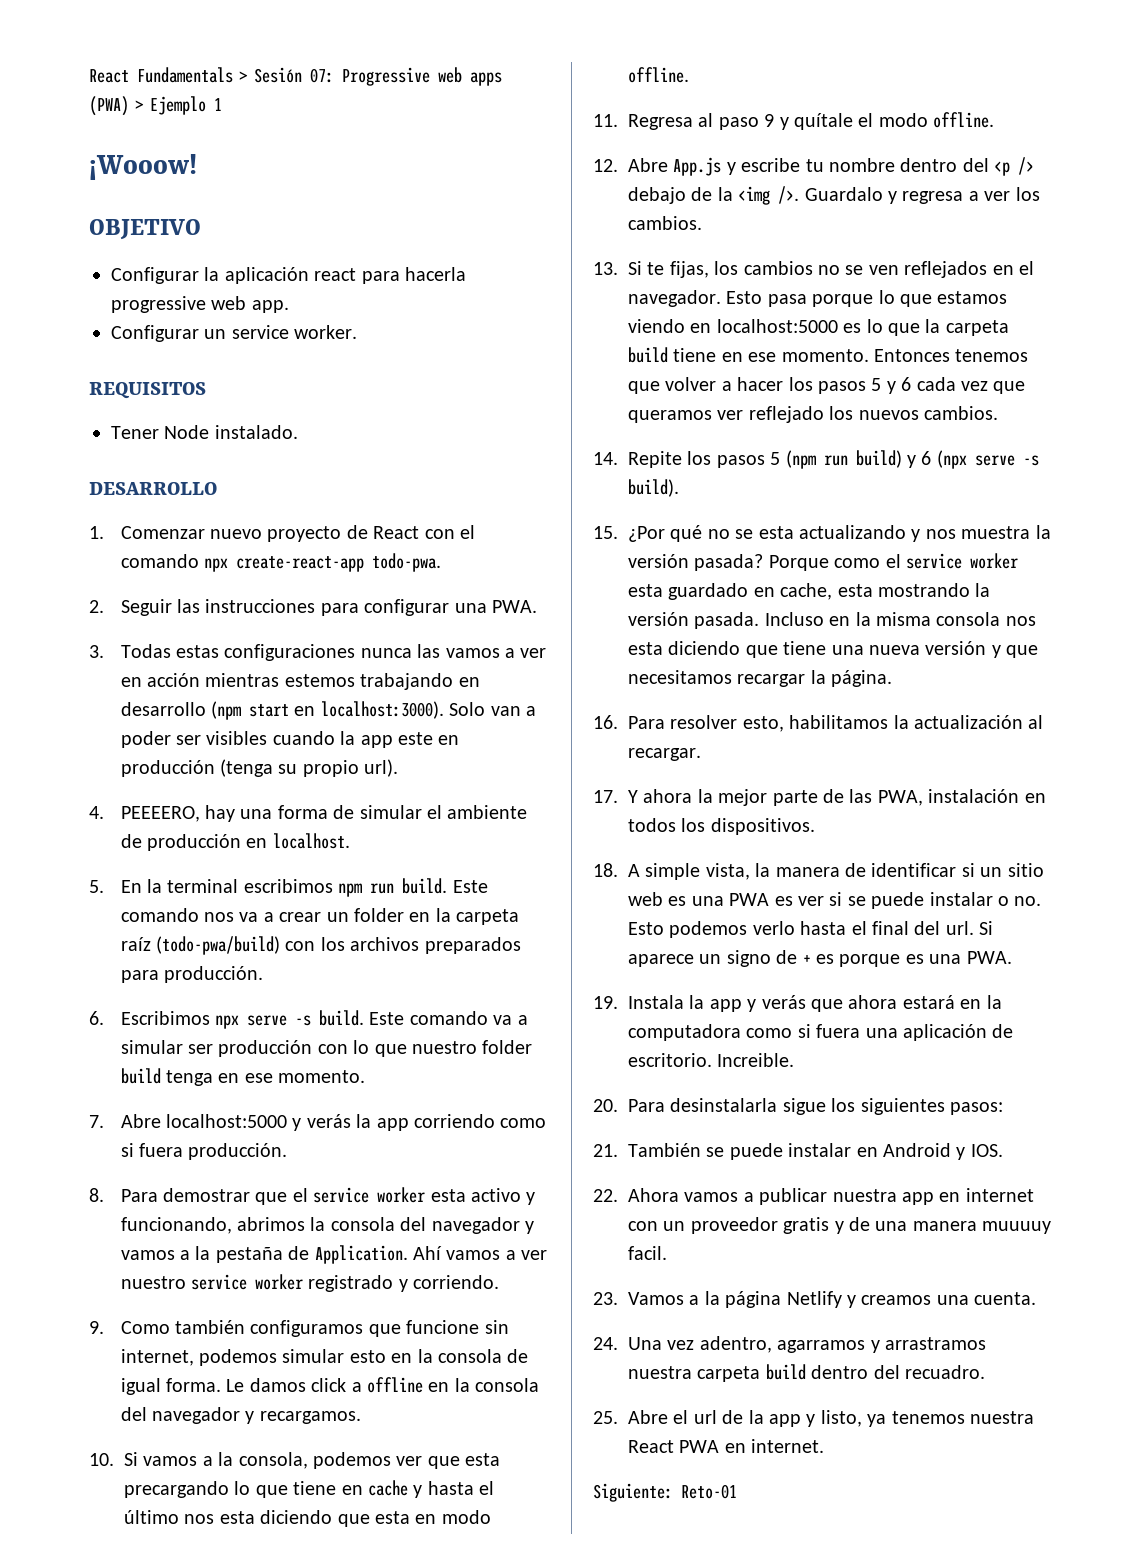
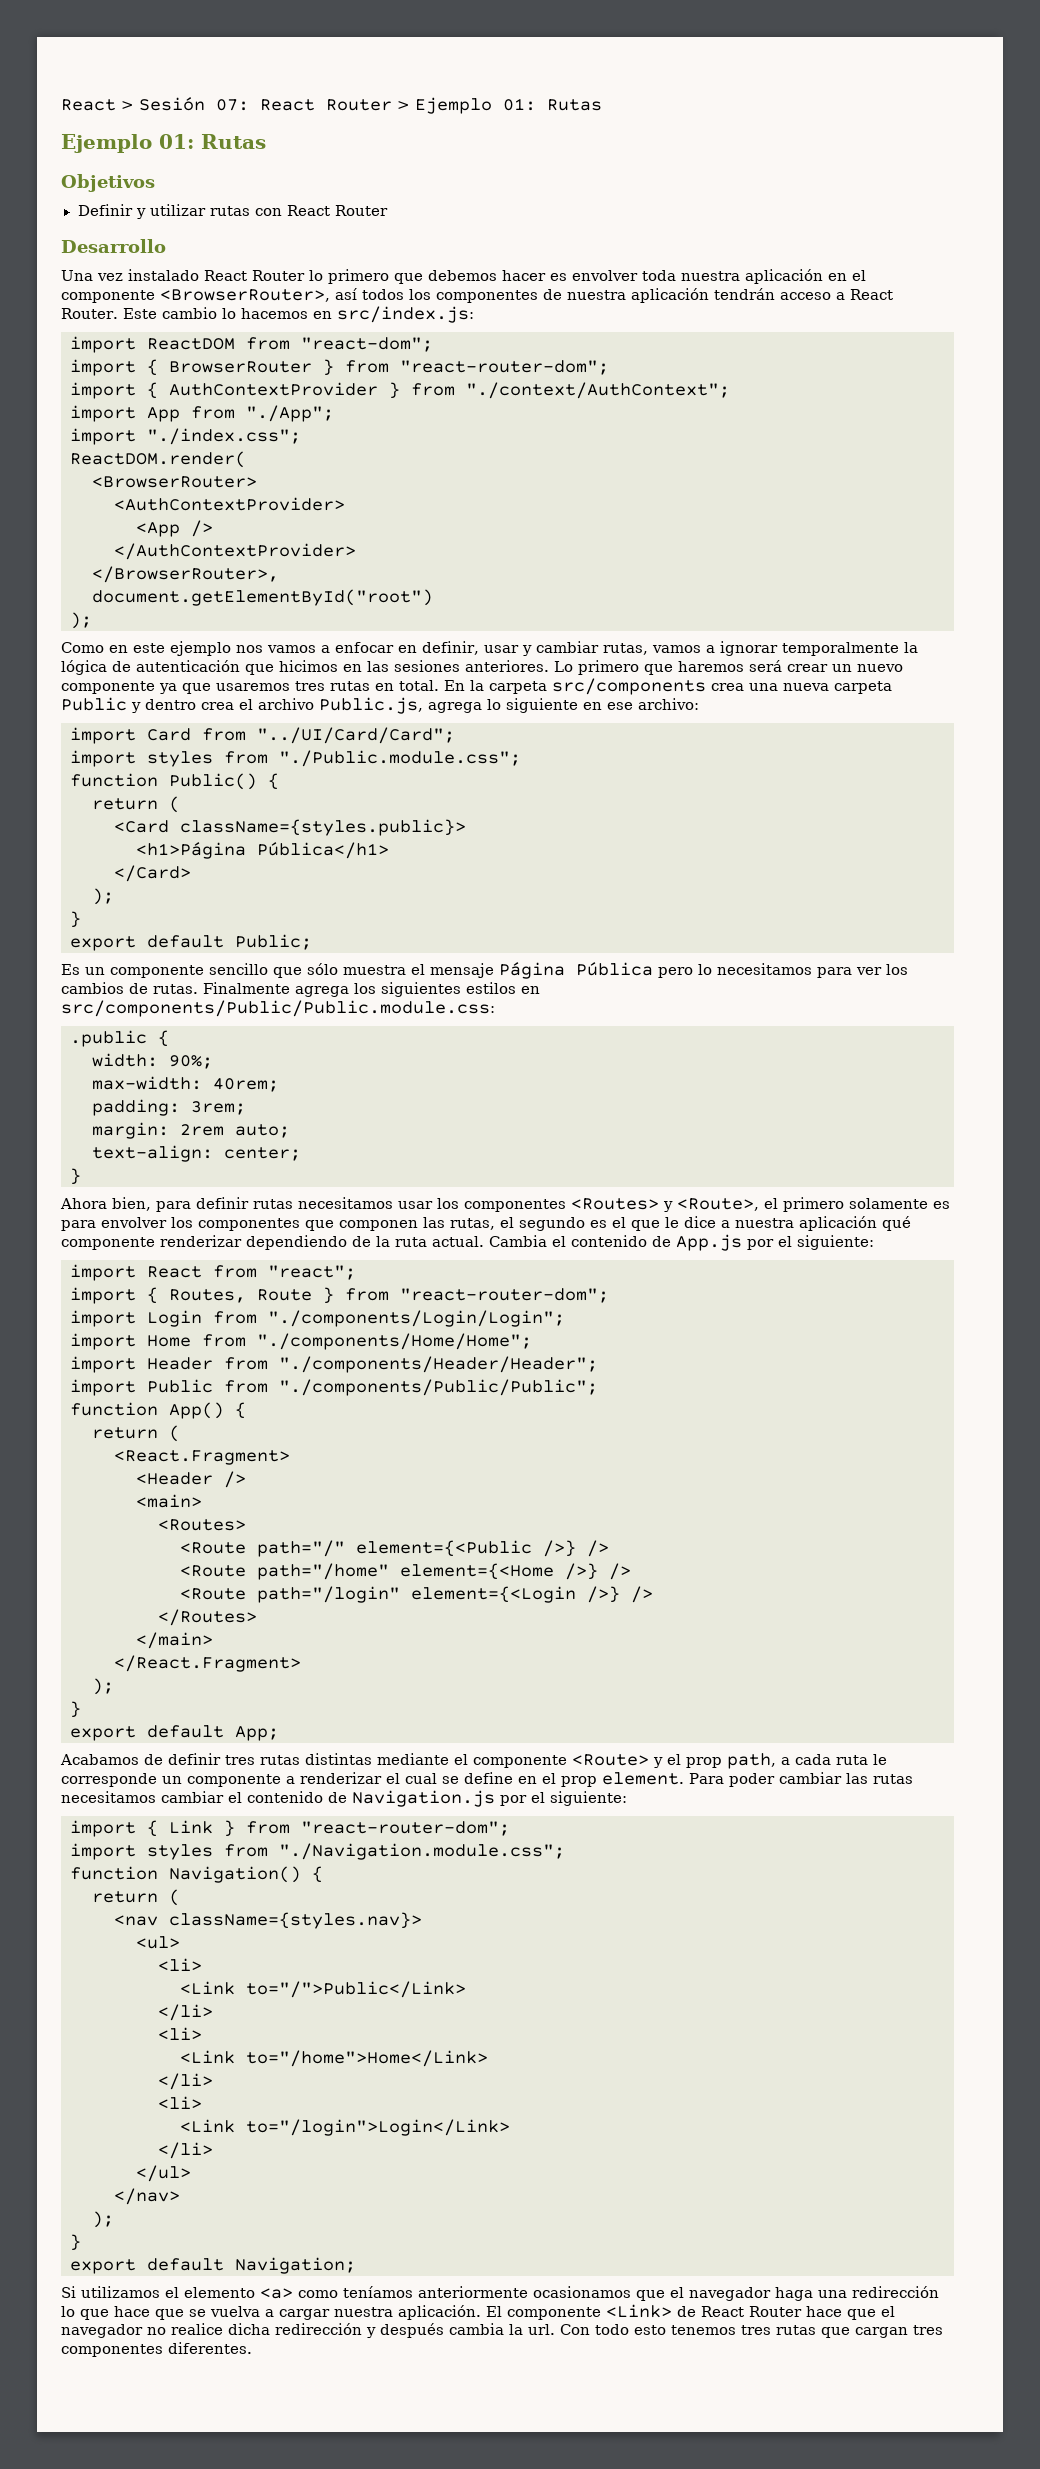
[89,67,233,83] React Fundamentals -> [61,99,116,111] React
[341,67,502,86] [89,96,222,116] [89,154,197,180] [89,219,201,240] [111,267,466,284] [111,296,289,313] [111,325,358,342] [89,382,206,399] [111,425,298,439] [89,482,217,495] [89,525,476,542] [120,553,442,572] [89,599,538,616] [89,644,547,661] [120,673,480,690] [120,701,537,720] [120,731,460,748] [120,759,399,777] [89,805,528,822] [120,833,350,851] [89,878,488,897] [120,908,520,925] [120,936,521,955] [120,966,264,983] [89,1010,528,1029] [120,1040,533,1057] [120,1068,366,1086] [89,1114,547,1131] [120,1143,288,1160] [89,1187,536,1205] [120,1217,535,1234] [120,1245,548,1264] [120,1274,500,1292] [89,1320,509,1337] [120,1349,529,1366] [120,1377,540,1395] [120,1407,361,1424] [89,1452,501,1469] [124,1480,495,1498] [124,1510,491,1527] [628,67,689,83] [593,112,995,130] [593,157,1035,176] [628,186,1040,205] [628,216,702,230] [593,261,1034,278] [628,290,1008,307] [628,319,1009,336] [628,347,1029,363] [628,377,1026,394] [628,406,998,423] [593,450,1039,469] [628,479,679,497] [593,525,1051,542] [628,553,1018,571] [628,583,991,600] [628,612,1036,629] [628,641,1039,658] [628,670,893,687] [593,715,1044,732] [628,748,701,761] [593,789,1046,806] [628,818,815,835] [593,863,1044,880] [628,892,1042,909] [628,921,994,938] [628,950,1012,967] [593,995,1002,1012] [628,1024,1014,1041] [628,1053,795,1067] [593,1098,1003,1115] [593,1143,1003,1160] [593,1188,1034,1205] [628,1217,1052,1234] [628,1246,667,1260] [593,1291,1037,1308] [593,1336,986,1353] [628,1364,985,1382] [593,1410,1034,1427] [628,1439,825,1453] [593,1483,737,1502] Progressive web apps (PWA) > Ejemplo 1 // ¡Wooow! // OBJETIVO // Configurar la aplicación react para hacerla progressive web app. // Configurar un service worker. // REQUISITOS // Tener Node instalado. // DESARROLLO // 1. Comenzar nuevo proyecto de React con el comando npx create-react-app todo-pwa. // 2. Seguir las instrucciones para configurar una PWA. // 3. Todas estas configuraciones nunca las vamos a ver en acción mientras estemos trabajando en desarrollo (npm start en localhost:3000). Solo van a poder ser visibles cuando la app este en producción (tenga su propio url). // 4. PEEEERO, hay una forma de simular el ambiente de producción en localhost. // 5. En la terminal escribimos npm run build. Este comando nos va a crear un folder en la carpeta raíz (todo-pwa/build) con los archivos preparados para producción. // 6. Escribimos npx serve -s build. Este comando va a simular ser producción con lo que nuestro folder build tenga en ese momento. // 7. Abre localhost:5000 y verás la app corriendo como si fuera producción. // 8. Para demostrar que el service worker esta activo y funcionando, abrimos la consola del navegador y vamos a la pestaña de Application. Ahí vamos a ver nuestro service worker registrado y corriendo. // 9. Como también configuramos que funcione sin internet, podemos simular esto en la consola de igual forma. Le damos click a offline en la consola del navegador y recargamos. // 10. Si vamos a la consola, podemos ver que esta precargando lo que tiene en cache y hasta el último nos esta diciendo que esta en modo offline. // 11. Regresa al paso 9 y quítale el modo offline. // 12. Abre App.js y escribe tu nombre dentro del <p /> debajo de la <img />. Guardalo y regresa a ver los cambios. // 13. Si te fijas, los cambios no se ven reflejados en el navegador. Esto pasa porque lo que estamos viendo en localhost:5000 es lo que la carpeta build tiene en ese momento. Entonces tenemos que volver a hacer los pasos 5 y 6 cada vez que queramos ver reflejado los nuevos cambios. // 14. Repite los pasos 5 (npm run build) y 6 (npx serve -s build). // 15. ¿Por qué no se esta actualizando y nos muestra la versión pasada? Porque como el service worker esta guardado en cache, esta mostrando la versión pasada. Incluso en la misma consola nos esta diciendo que tiene una nueva versión y que necesitamos recargar la página. // 16. Para resolver esto, habilitamos la actualización al recargar. // 17. Y ahora la mejor parte de las PWA, instalación en todos los dispositivos. // 18. A simple vista, la manera de identificar si un sitio web es una PWA es ver si se puede instalar o no. Esto podemos verlo hasta el final del url. Si aparece un signo de + es porque es una PWA. // 19. Instala la app y verás que ahora estará en la computadora como si fuera una aplicación de escritorio. Increible. // 20. Para desinstalarla sigue los siguientes pasos: // 21. También se puede instalar en Android y IOS. // 22. Ahora vamos a publicar nuestra app en internet con un proveedor gratis y de una manera muuuuy facil. // 23. Vamos a la página Netlify y creamos una cuenta. // 24. Una vez adentro, agarramos y arrastramos nuestra carpeta build dentro del recuadro. // 25. Abre el url de la app y listo, ya tenemos nuestra React PWA en internet. // Siguiente: Reto-01 -> [260,97,602,114] [61,134,266,153] [61,174,155,192] [77,204,388,219] [61,239,166,253] [61,269,866,284] [61,288,893,303] [61,306,474,323] [70,336,433,353] [70,359,609,376] [70,382,730,399] [70,405,334,422] [70,428,301,445] [70,451,246,468] [92,476,257,488] [114,497,345,511] [136,520,213,537] [114,543,356,560] [92,566,279,583] [92,589,433,606] [70,612,92,629] [61,641,918,656] [61,660,903,675] [61,678,892,695] [61,697,699,714] [70,727,455,744] [70,750,521,767] [70,773,279,790] [92,796,180,813] [114,819,466,836] [136,842,389,859] [114,865,191,882] [92,888,114,905] [70,911,81,928] [70,934,312,951] [61,962,908,979] [61,982,540,997] [61,1000,495,1017] [70,1030,169,1047] [92,1053,213,1069] [92,1076,279,1092] [92,1099,246,1116] [92,1122,290,1139] [92,1145,301,1162] [70,1168,81,1185] [60,1197,950,1212] [61,1216,911,1231] [61,1234,874,1251] [70,1264,356,1281] [70,1287,609,1304] [70,1310,565,1327] [70,1333,532,1350] [70,1356,598,1373] [70,1379,598,1396] [70,1402,246,1419] [92,1425,180,1442] [114,1450,290,1465] [136,1471,246,1488] [136,1494,202,1508] [158,1519,246,1531] [180,1540,609,1557] [180,1563,631,1580] [180,1586,653,1603] [158,1609,257,1626] [136,1632,213,1649] [114,1655,301,1672] [92,1678,114,1695] [70,1701,81,1718] [70,1725,279,1741] [60,1753,887,1769] [61,1772,913,1787] [61,1790,627,1807] [70,1820,510,1837] [70,1843,565,1860] [70,1866,323,1883] [92,1889,180,1906] [114,1912,422,1929] [136,1936,180,1949] [158,1958,202,1971] [180,1981,466,1998] [158,2004,213,2021] [158,2027,202,2040] [180,2050,488,2067] [158,2073,213,2090] [158,2096,202,2109] [180,2119,510,2136] [158,2142,213,2159] [136,2165,191,2182] [114,2188,180,2205] [92,2211,114,2228] [70,2234,81,2251] [70,2257,356,2274] [61,2286,939,2301] [61,2304,895,2320] [61,2323,943,2338] [61,2342,252,2357] React Router > Ejemplo 01: Rutas // Ejemplo 01: Rutas // Objetivos // Definir y utilizar rutas con React Router // Desarrollo // Una vez instalado React Router lo primero que debemos hacer es envolver toda nuestra aplicación en el componente <BrowserRouter>, así todos los componentes de nuestra aplicación tendrán acceso a React Router. Este cambio lo hacemos en src/index.js: // import ReactDOM from "react-dom"; // import { BrowserRouter } from "react-router-dom"; // import { AuthContextProvider } from "./context/AuthContext"; // import App from "./App"; // import "./index.css"; // ReactDOM.render( // <BrowserRouter> // <AuthContextProvider> // <App /> // </AuthContextProvider> // </BrowserRouter>, // document.getElementById("root") // ); // Como en este ejemplo nos vamos a enfocar en definir, usar y cambiar rutas, vamos a ignorar temporalmente la lógica de autenticación que hicimos en las sesiones anteriores. Lo primero que haremos será crear un nuevo componente ya que usaremos tres rutas en total. En la carpeta src/components crea una nueva carpeta Public y dentro crea el archivo Public.js, agrega lo siguiente en ese archivo: // import Card from "../UI/Card/Card"; // import styles from "./Public.module.css"; // function Public() { // return ( // <Card className={styles.public}> // <h1>Página Pública</h1> // </Card> // ); // } // export default Public; // Es un componente sencillo que sólo muestra el mensaje Página Pública pero lo necesitamos para ver los cambios de rutas. Finalmente agrega los siguientes estilos en src/components/Public/Public.module.css: // .public { // width: 90%; // max-width: 40rem; // padding: 3rem; // margin: 2rem auto; // text-align: center; // } // Ahora bien, para definir rutas necesitamos usar los componentes <Routes> y <Route>, el primero solamente es para envolver los componentes que componen las rutas, el segundo es el que le dice a nuestra aplicación qué componente renderizar dependiendo de la ruta actual. Cambia el contenido de App.js por el siguiente: // import React from "react"; // import { Routes, Route } from "react-router-dom"; // import Login from "./components/Login/Login"; // import Home from "./components/Home/Home"; // import Header from "./components/Header/Header"; // import Public from "./components/Public/Public"; // function App() { // return ( // <React.Fragment> // <Header /> // <main> // <Routes> // <Route path="/" element={<Public />} /> // <Route path="/home" element={<Home />} /> // <Route path="/login" element={<Login />} /> // </Routes> // </main> // </React.Fragment> // ); // } // export default App; // Acabamos de definir tres rutas distintas mediante el componente <Route> y el prop path, a cada ruta le corresponde un componente a renderizar el cual se define en el prop element. Para poder cambiar las rutas necesitamos cambiar el contenido de Navigation.js por el siguiente: // import { Link } from "react-router-dom"; // import styles from "./Navigation.module.css"; // function Navigation() { // return ( // <nav className={styles.nav}> // <ul> // <li> // <Link to="/">Public</Link> // </li> // <li> // <Link to="/home">Home</Link> // </li> // <li> // <Link to="/login">Login</Link> // </li> // </ul> // </nav> // ); // } // export default Navigation; // Si utilizamos el elemento <a> como teníamos anteriormente ocasionamos que el navegador haga una redirección lo que hace que se vuelva a cargar nuestra aplicación. El componente <Link> de React Router hace que el navegador no realice dicha redirección y después cambia la url. Con todo esto tenemos tres rutas que cargan tres componentes diferentes.

